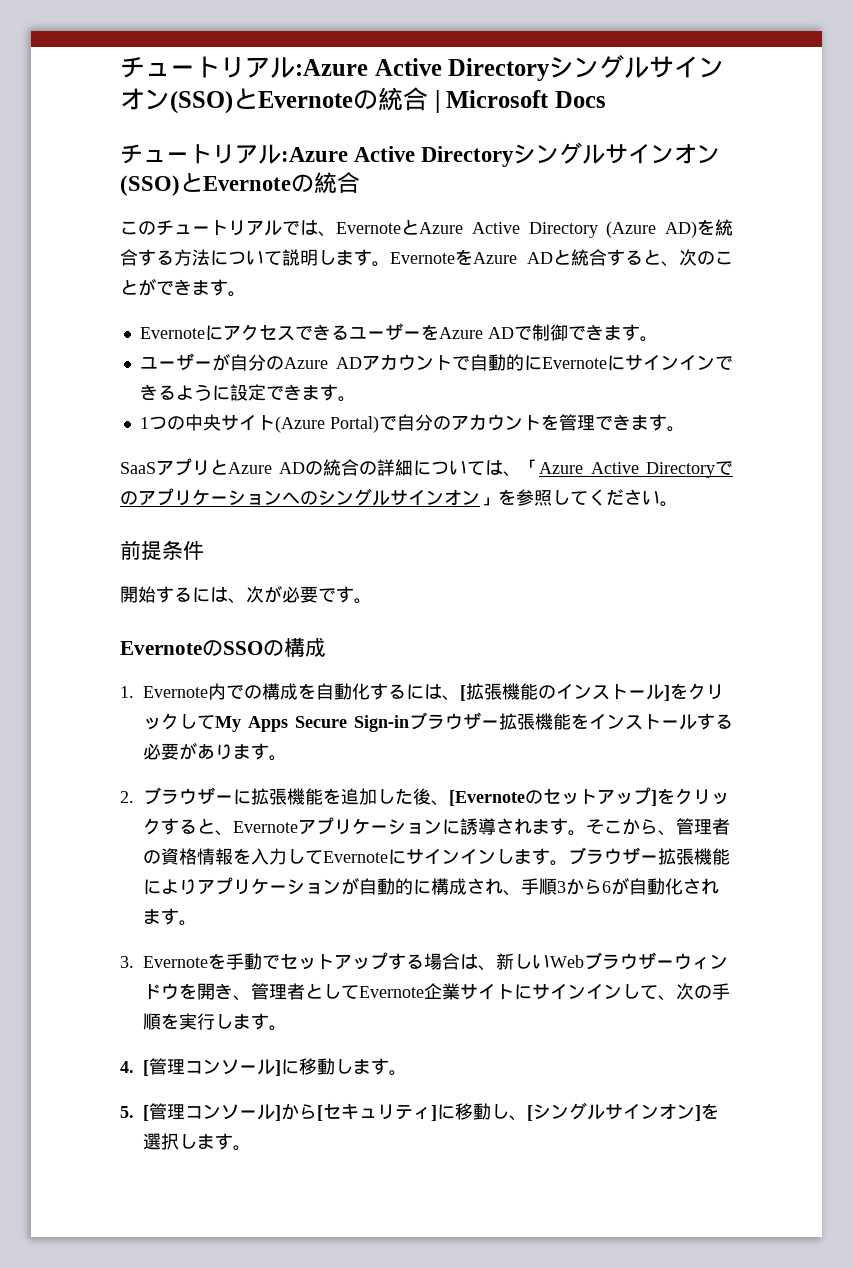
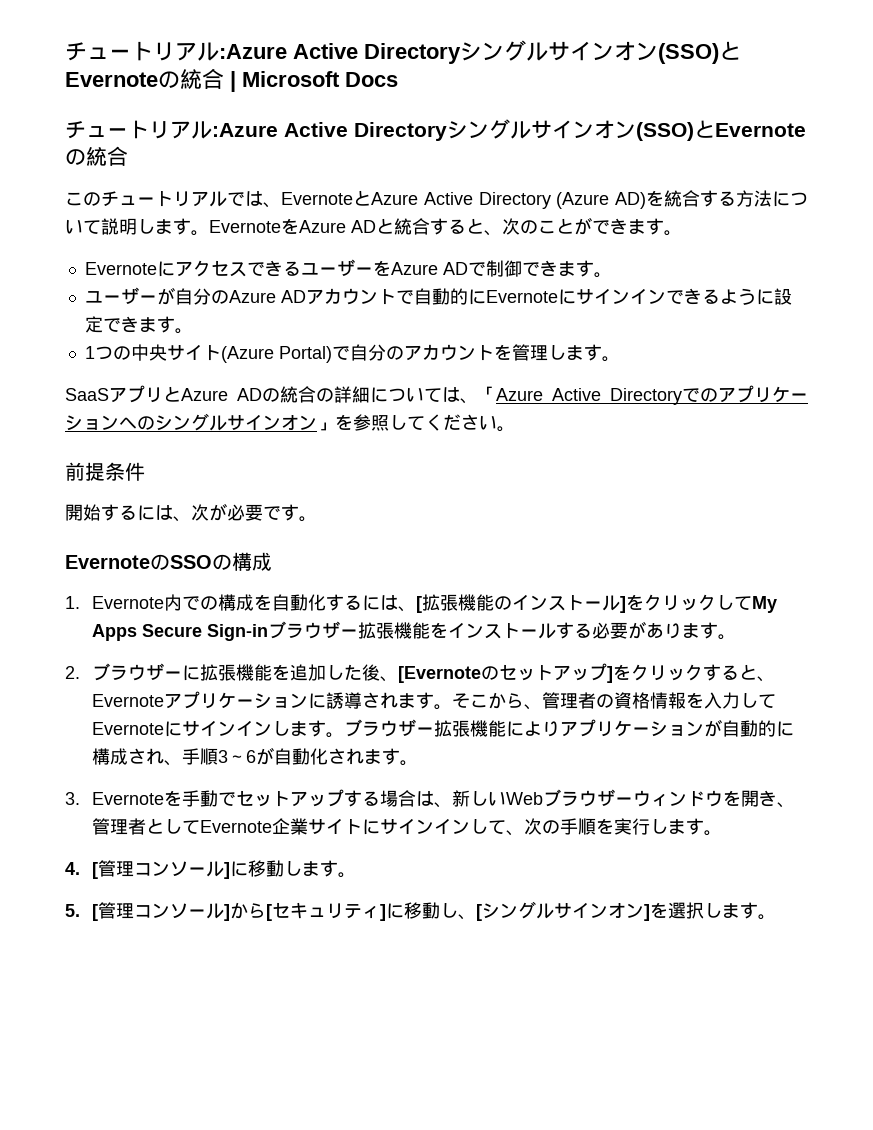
[594,414,631,431] でき -> [547,345,566,360] し
[566,878,602,895] から -> [227,755,246,763] ～

